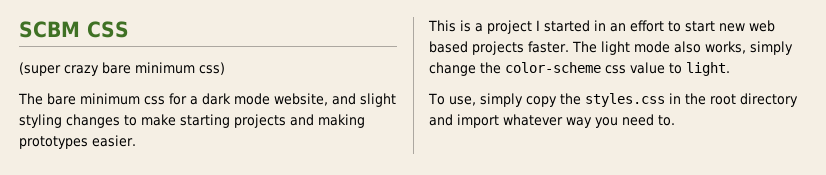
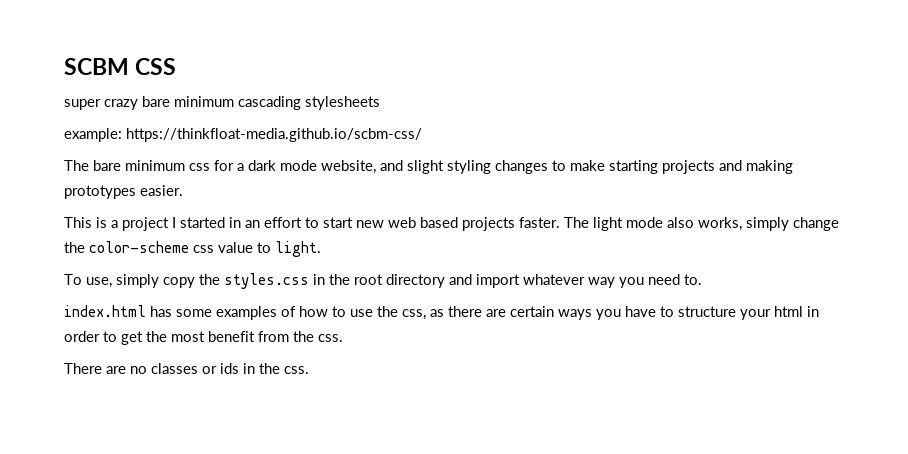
[19,62,61,76] (super -> [64,99,101,110] super
[199,62,225,75] css) -> [238,96,380,110] [64,128,422,142] cascading stylesheets // example: https://thinkfloat-media.github.io/scbm-css/
(675, 120) none -> [64,305,819,320] [64,331,343,345] [64,363,309,374] // index.html has some examples of how to use the css, as there are certain ways you have to structure your html in order to get the most benefit from the css. // There are no classes or ids in the css.

